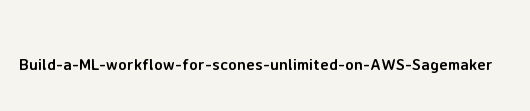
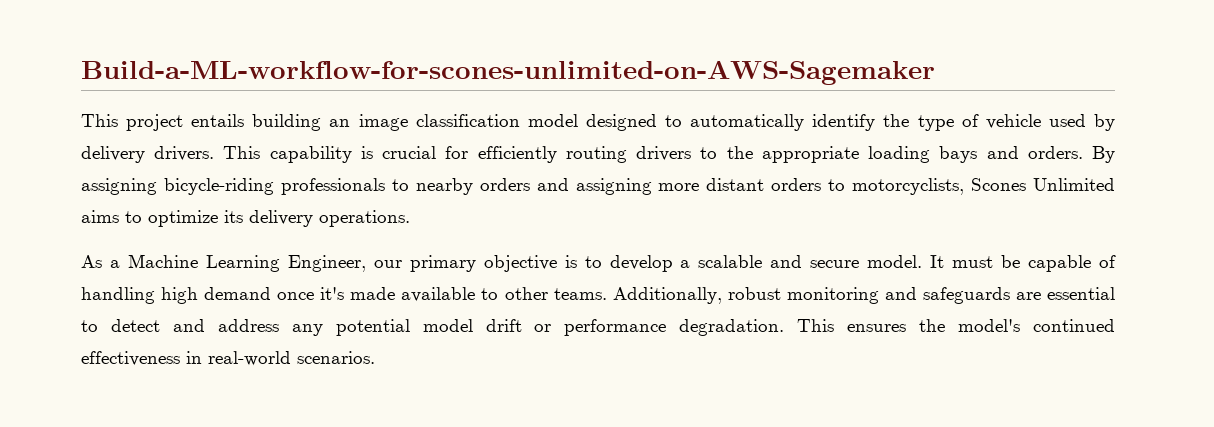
(493, 66) none -> [81,114,1115,131] [81,146,1116,163] [81,178,1116,195] [81,210,410,227] [81,254,1117,272] [81,287,1115,304] [81,319,1115,336] [81,351,375,366] // This project entails building an image classification model designed to automatically identify the type of vehicle used by delivery drivers. This capability is crucial for efficiently routing drivers to the appropriate loading bays and orders. By assigning bicycle-riding professionals to nearby orders and assigning more distant orders to motorcyclists, Scones Unlimited aims to optimize its delivery operations. // As a Machine Learning Engineer, our primary objective is to develop a scalable and secure model. It must be capable of handling high demand once it's made available to other teams. Additionally, robust monitoring and safeguards are essential to detect and address any potential model drift or performance degradation. This ensures the model's continued effectiveness in real-world scenarios.

